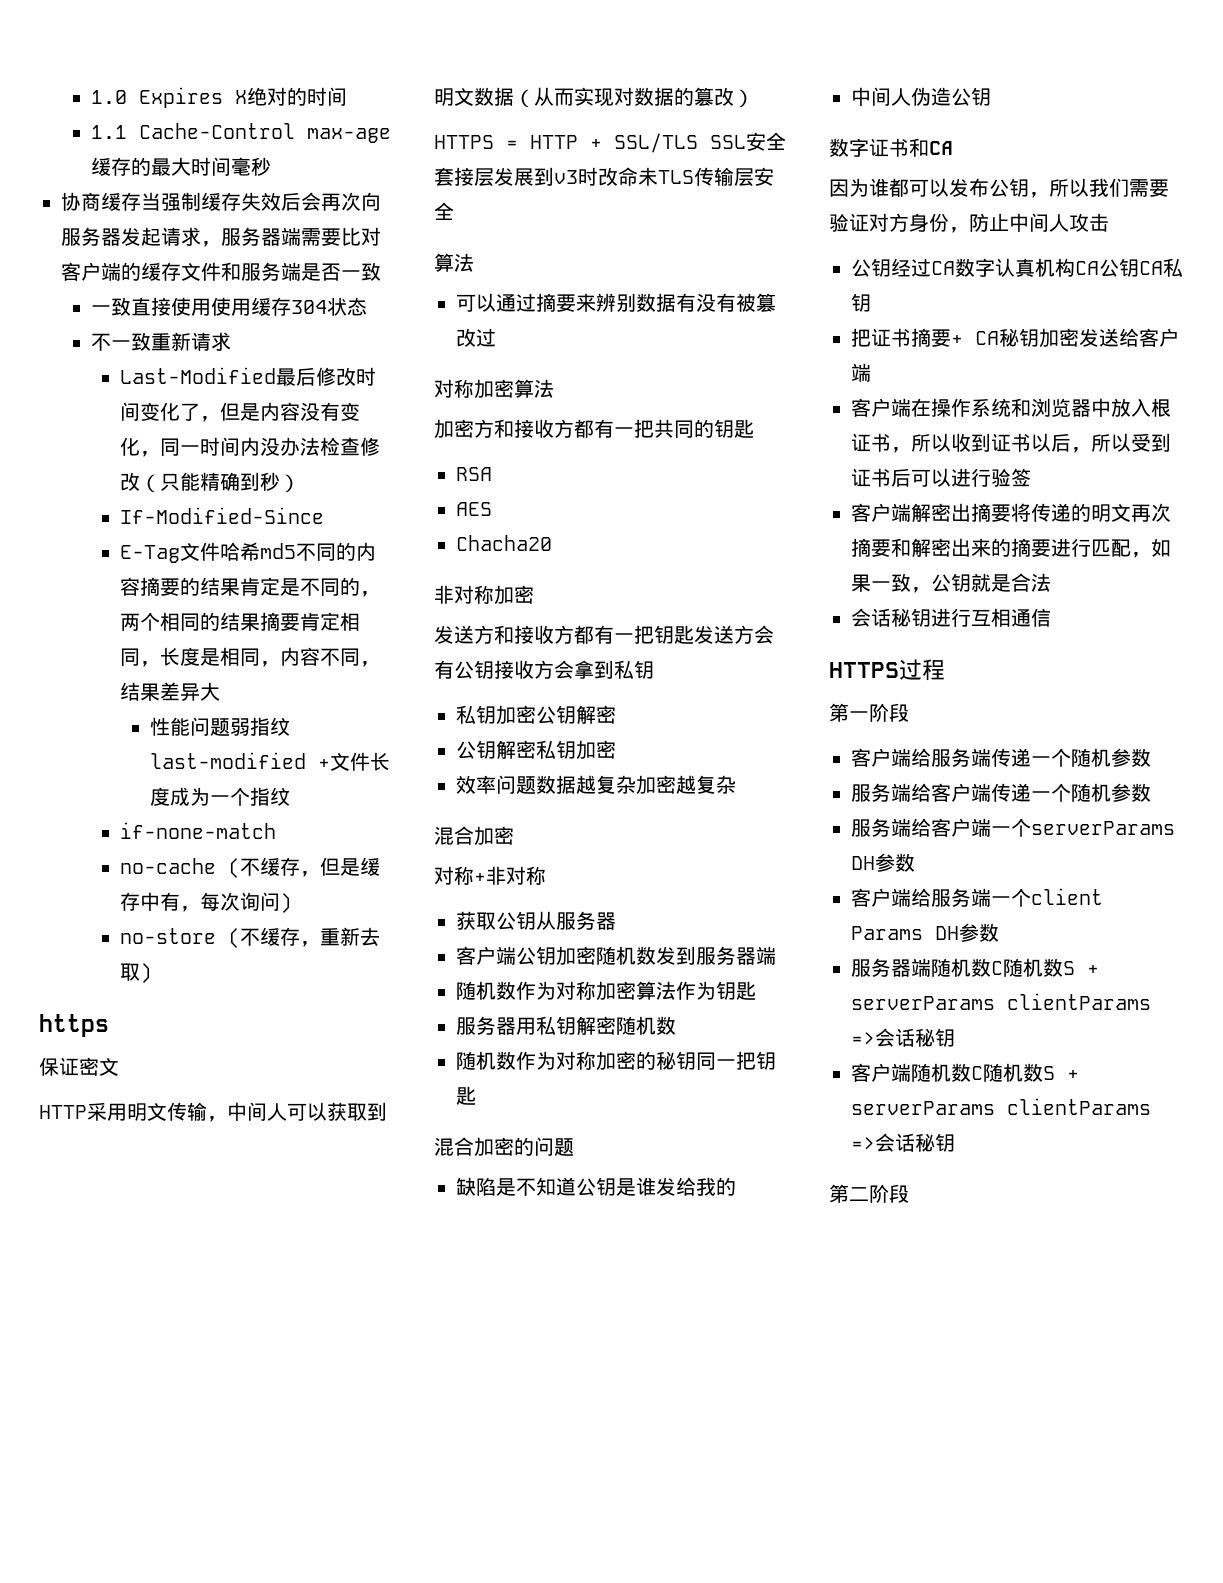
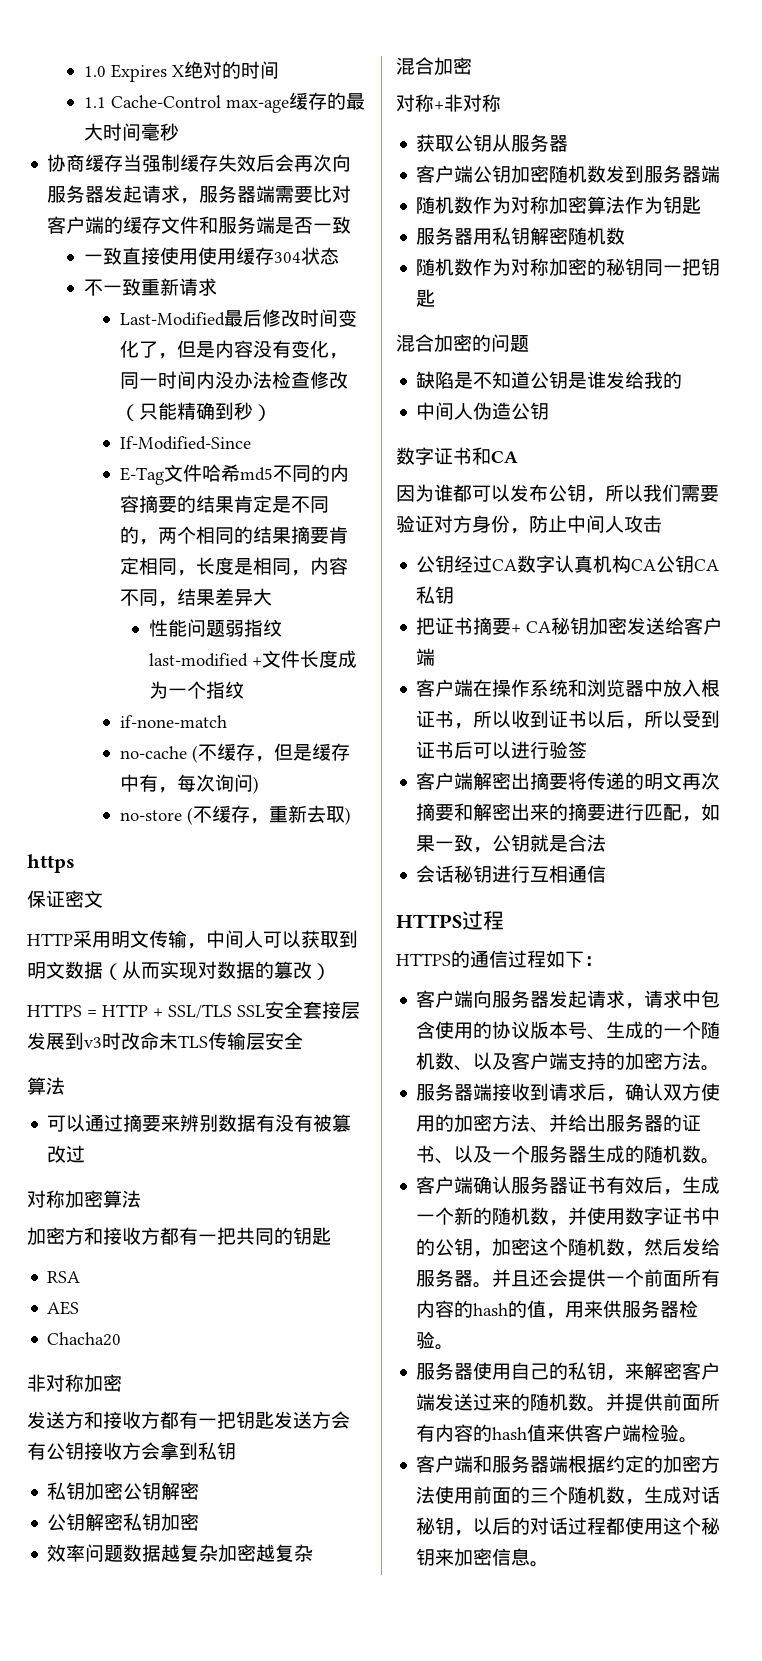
[829,703,909,722] [851,748,1151,767] [851,783,1151,802] [851,818,1175,837] [851,853,915,872] [851,888,1103,907] [851,923,999,942] [851,958,1099,977] [851,993,1151,1010] [851,1028,955,1047] [851,1063,1079,1082] [851,1098,1151,1115] [851,1133,955,1152] [829,1184,909,1203] 第一阶段 // 客户端给服务端传递一个随机参数 // 服务端给客户端传递一个随机参数 // 服务端给客户端一个serverParams DH参数 // 客户端给服务端一个client Params DH参数 // 服务器端随机数C随机数S + serverParams clientParams =>会话秘钥 // 客户端随机数C随机数S + serverParams clientParams =>会话秘钥 // 第二阶段 -> [396,950,603,968] [416,990,721,1009] [416,1021,721,1040] [416,1052,721,1071] [416,1083,721,1102] [416,1114,702,1133] [416,1145,721,1164] [416,1176,721,1195] [416,1207,721,1226] [416,1238,721,1257] [416,1269,721,1288] [416,1300,699,1319] [416,1331,455,1350] [416,1362,721,1381] [416,1393,721,1412] [416,1424,699,1443] [416,1455,721,1473] [416,1486,721,1505] [416,1517,721,1536] [416,1548,550,1567] HTTPS的通信过程如下： // 客户端向服务器发起请求，请求中包含使用的协议版本号、生成的一个随机数、以及客户端支持的加密方法。 // 服务器端接收到请求后，确认双方使用的加密方法、并给出服务器的证书、以及一个服务器生成的随机数。 // 客户端确认服务器证书有效后，生成一个新的随机数，并使用数字证书中的公钥，加密这个随机数，然后发给服务器。并且还会提供一个前面所有内容的hash的值，用来供服务器检验。 // 服务器使用自己的私钥，来解密客户端发送过来的随机数。并提供前面所有内容的hash值来供客户端检验。 // 客户端和服务器端根据约定的加密方法使用前面的三个随机数，生成对话秘钥，以后的对话过程都使用这个秘钥来加密信息。

